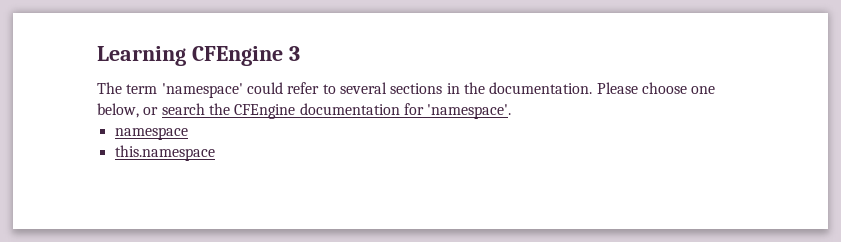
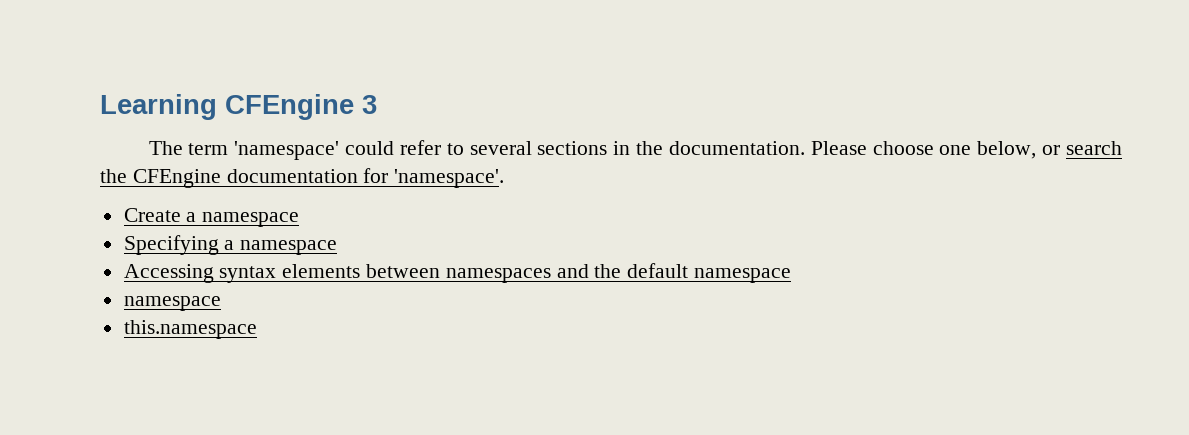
(512, 111) none -> [123,208,300,227] [123,235,338,255] [123,263,792,283] // Create a namespace // Specifying a namespace // Accessing syntax elements between namespaces and the default namespace

